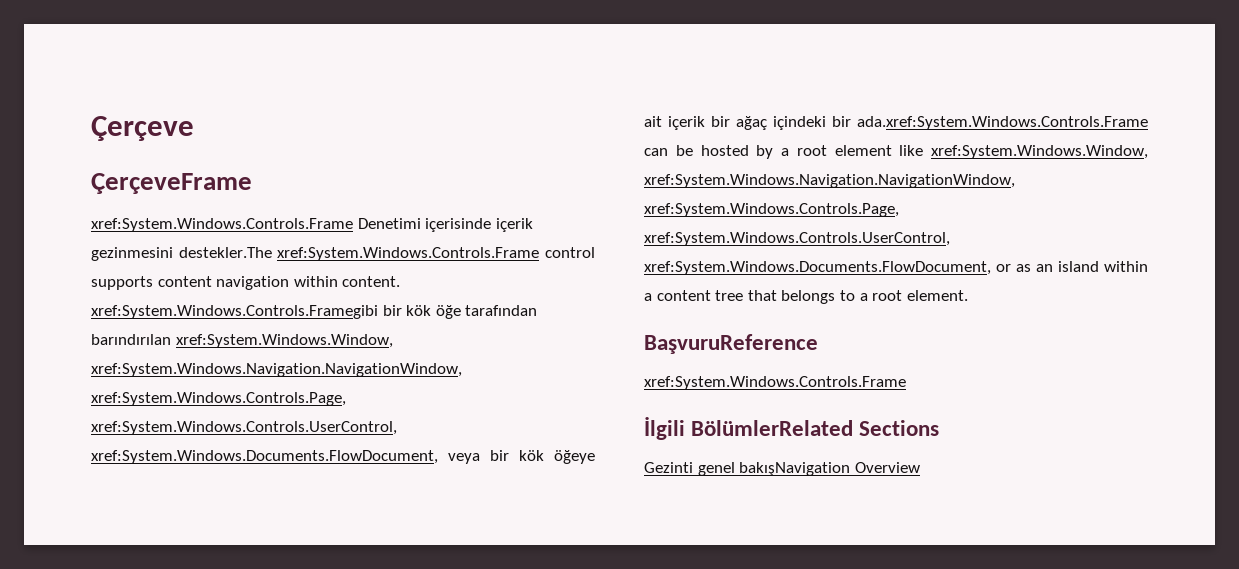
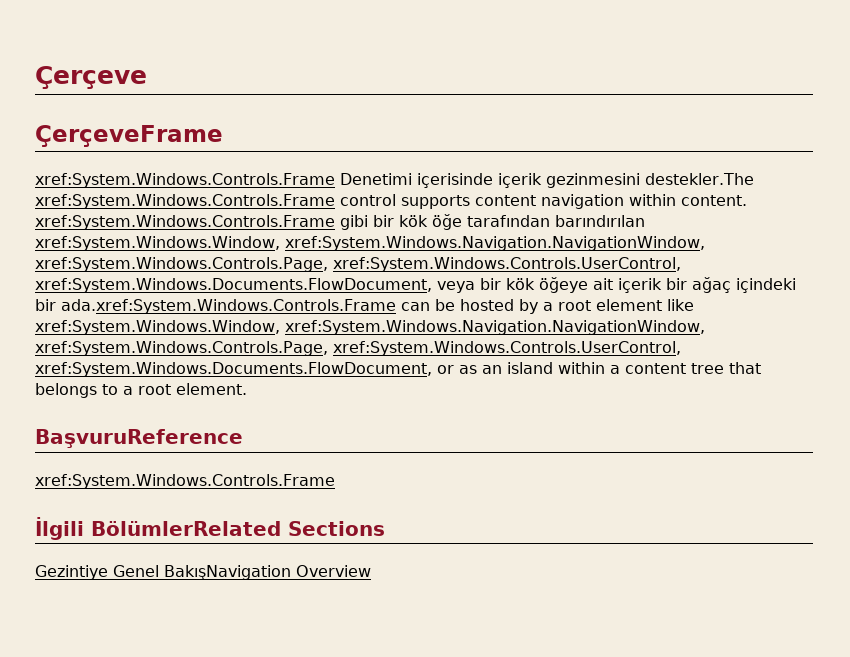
[91,305,378,319] xref:System.Windows.Controls.Framegibi -> [35,215,368,230] xref:System.Windows.Controls.Frame gibi
[644,462,851,476] Gezinti genel bakışNavigation -> [35,565,291,580] Gezintiye Genel BakışNavigation

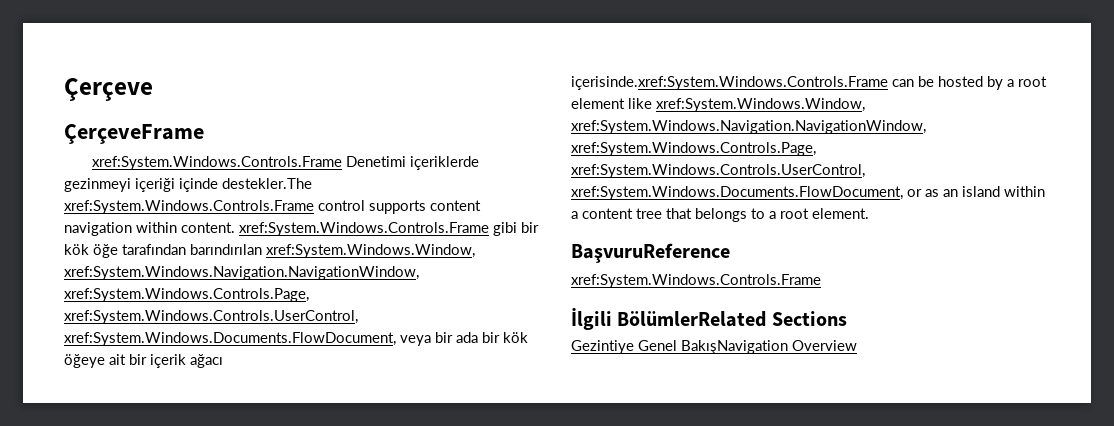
[416,173,640,188] içerisinde içerik gezinmesini -> [409,156,479,170] [64,178,218,192] içeriklerde gezinmeyi içeriği içinde
(501, 284) none -> [456,332,500,343] ada bir
[618,277,796,293] [35,299,396,314] içerik bir ağaç içindeki bir ada.xref:System.Windows.Controls.Frame -> [129,354,223,368] [571,76,888,90] bir içerik ağacı içerisinde.xref:System.Windows.Controls.Frame

